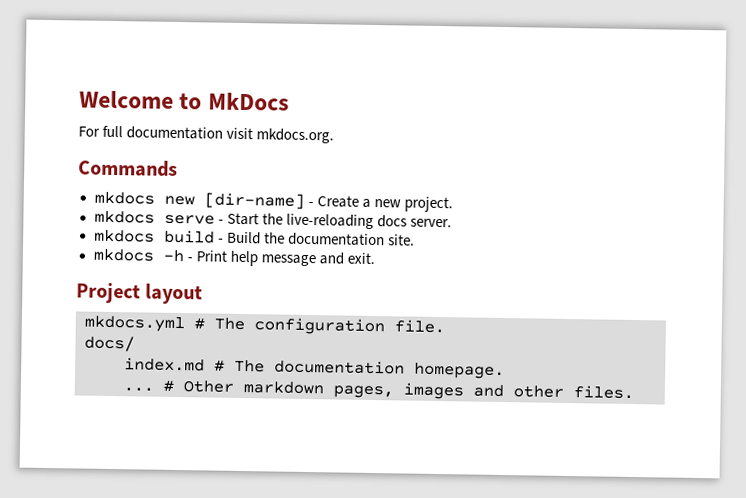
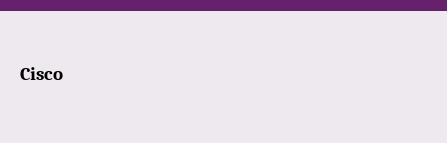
[79,90,289,111] [78,125,335,144] [78,159,178,177] [93,191,453,213] [93,210,452,230] [93,229,415,247] [92,248,375,267] [76,282,204,305] [84,315,445,336] [84,335,135,352] [124,357,505,380] [123,379,634,400] Welcome to MkDocs // For full documentation visit mkdocs.org. // Commands // mkdocs new [dir-name] - Create a new project. // mkdocs serve - Start the live-reloading docs server. // mkdocs build - Build the documentation site. // mkdocs -h - Print help message and exit. // Project layout // mkdocs.yml # The configuration file. // docs/ // index.md # The documentation homepage. // ... # Other markdown pages, images and other files. -> [20,67,63,80] Cisco

